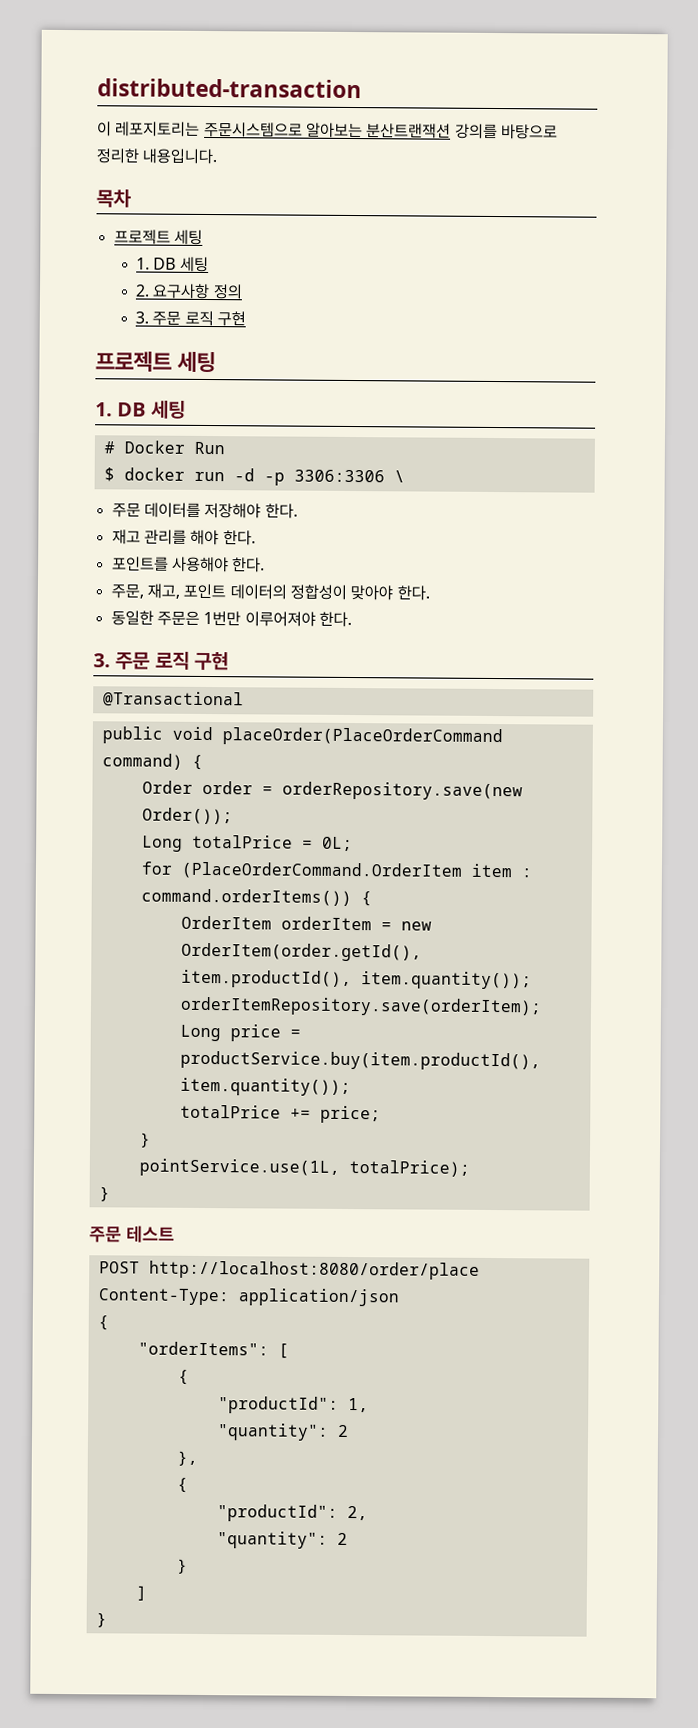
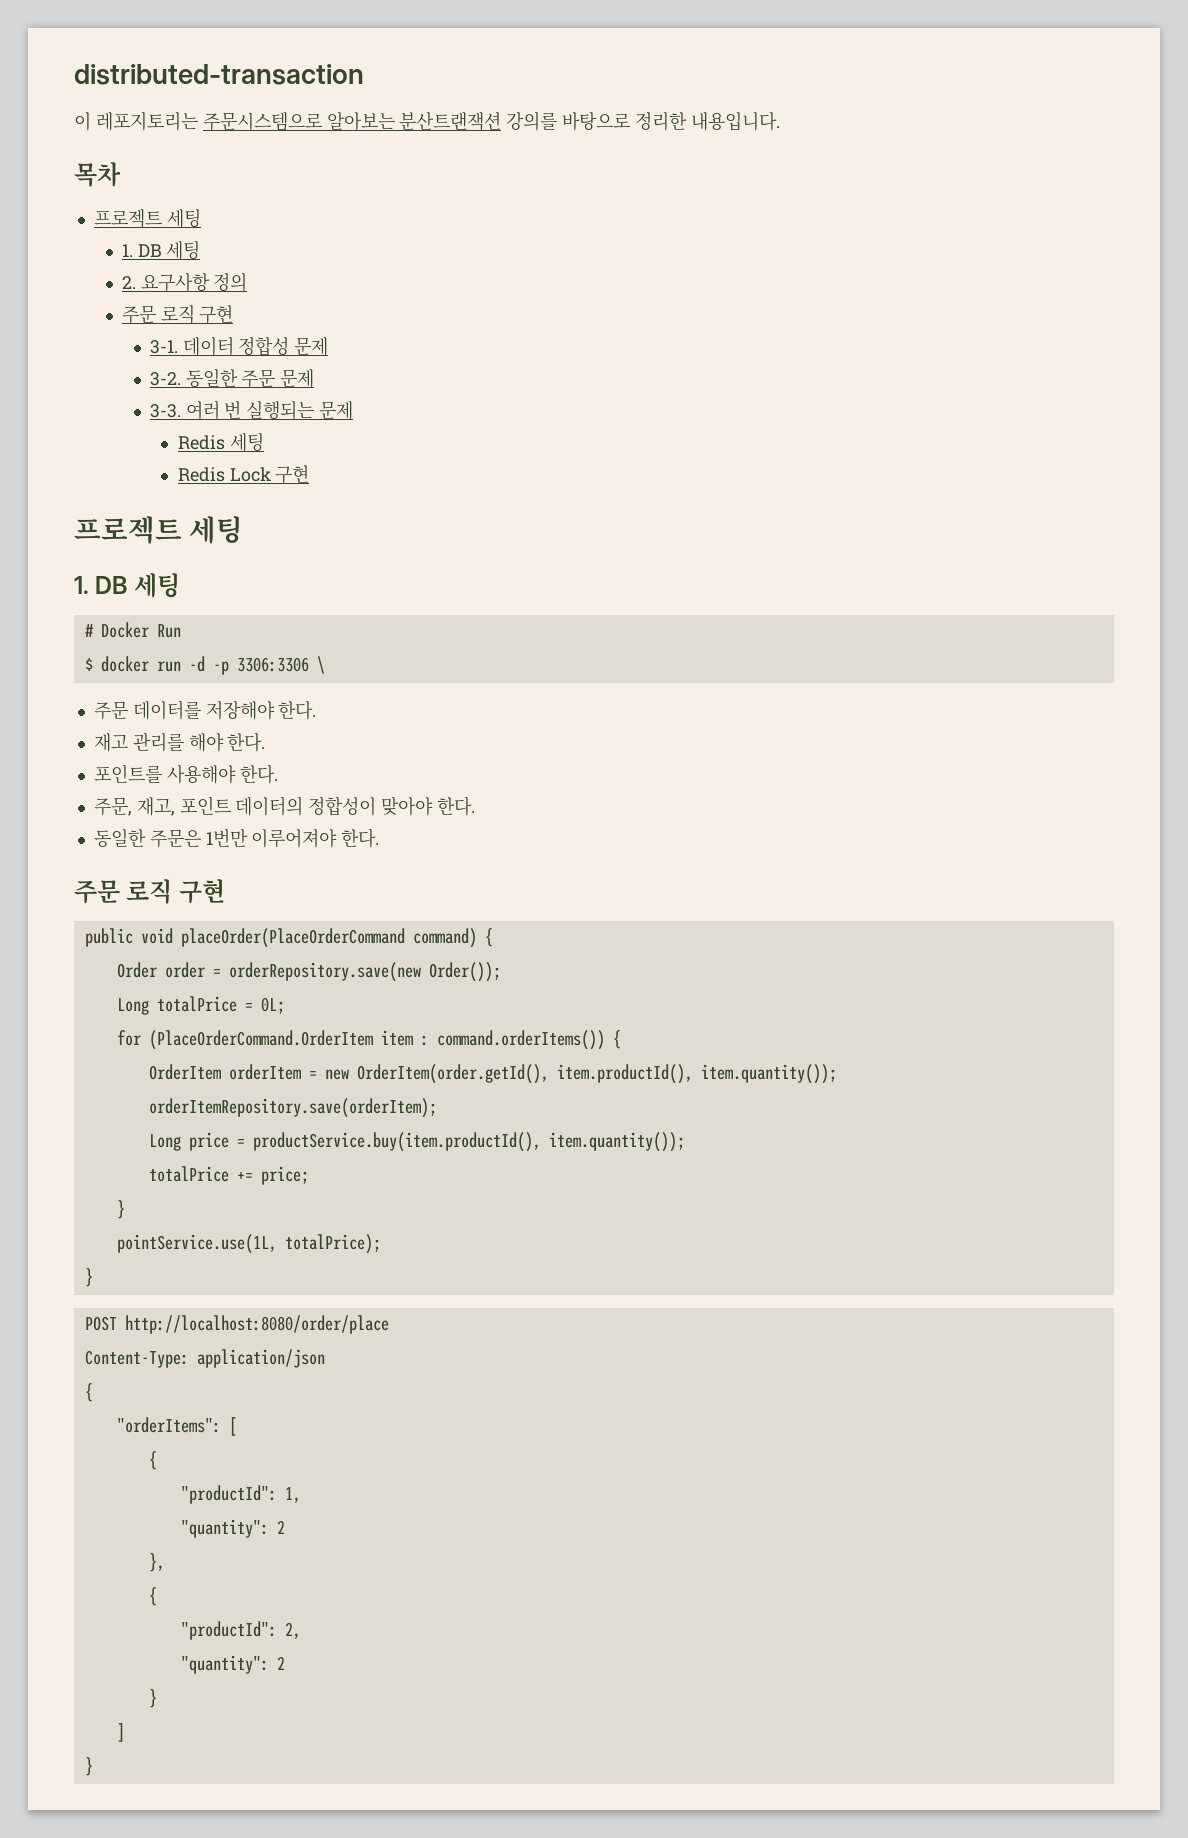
[135,310,247,327] 3. 주문 로직 구현 -> [121,305,234,324] [149,336,329,356] [149,369,315,388] [149,401,354,420] [177,432,264,452] [177,465,310,484] 주문 로직 구현 // 3-1. 데이터 정합성 문제 // 3-2. 동일한 주문 문제 // 3-3. 여러 번 실행되는 문제 // Redis 세팅 // Redis Lock 구현
[93,651,230,671] [102,691,244,708] 3. 주문 로직 구현 // @Transactional -> [74,879,225,904] 주문 로직 구현
[89,1225,175,1243] // 주문 테스트 -> (93, 1277) none

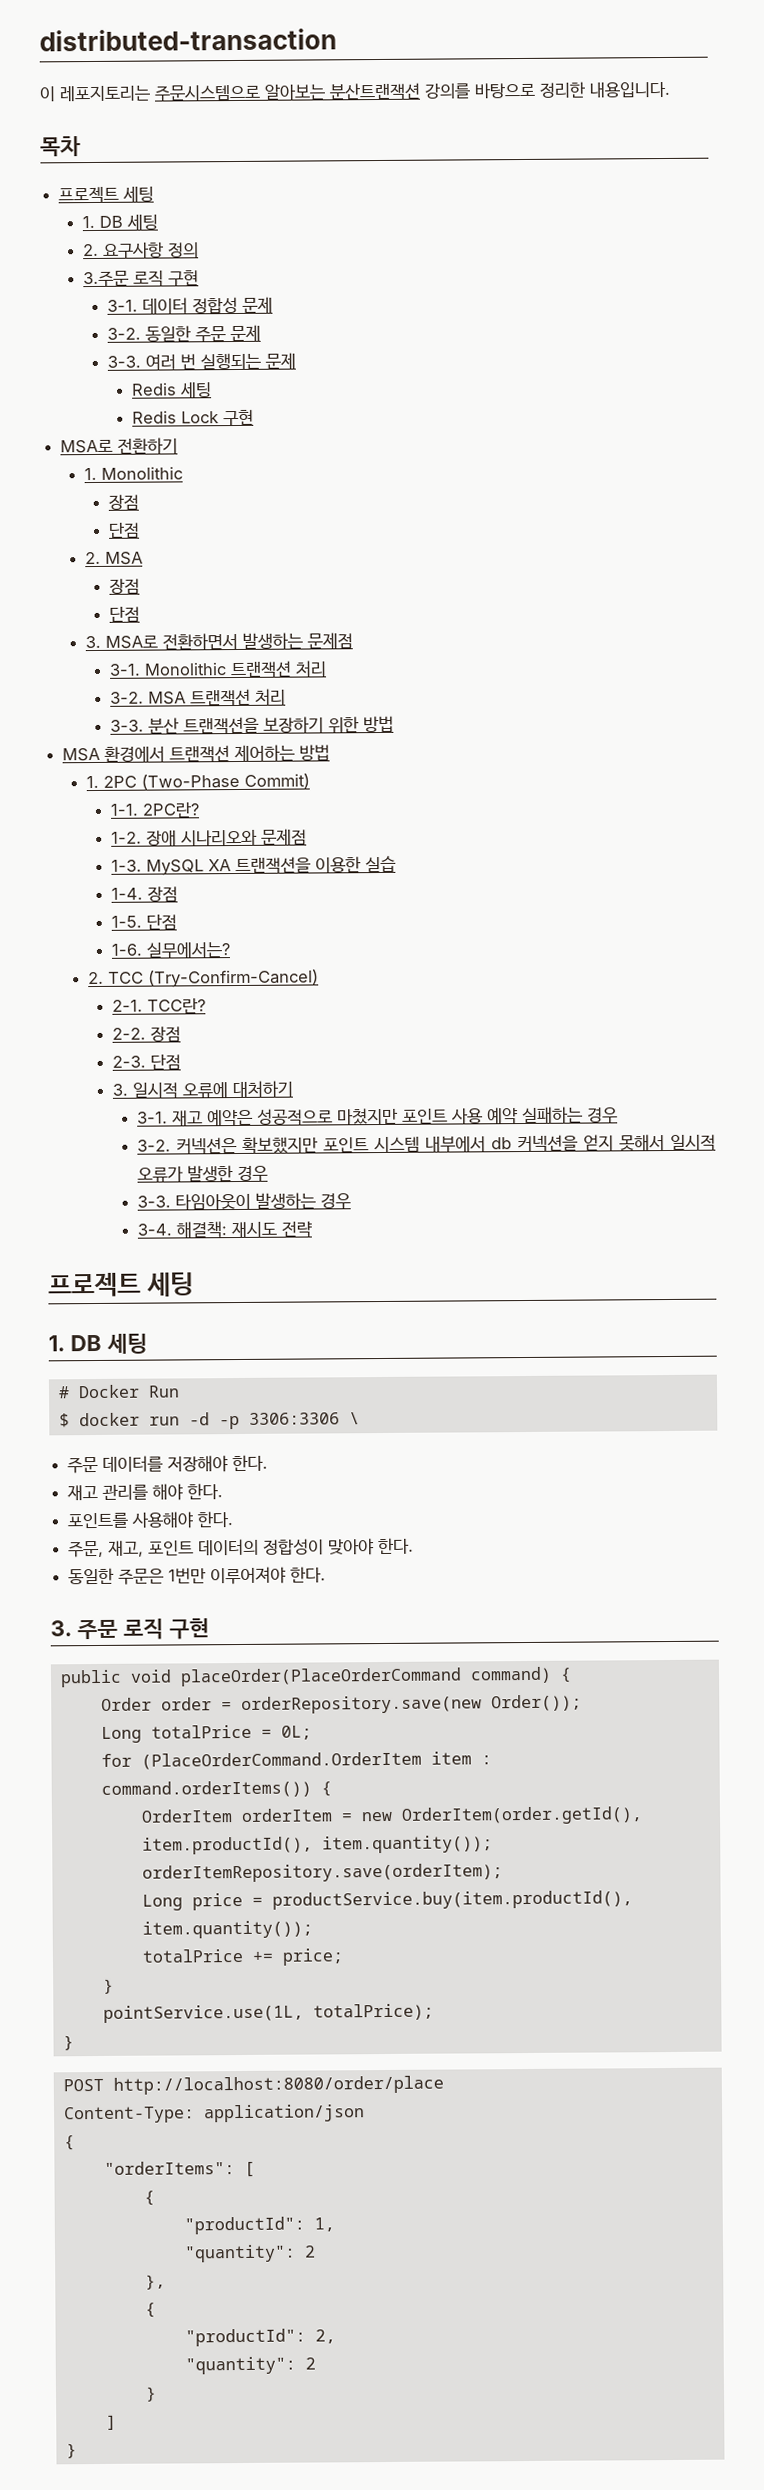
[121,305,156,324] 주문 -> [82,270,129,288] 3.주문
(310, 474) none -> [60,437,179,454] [83,466,183,481] [107,494,139,510] [107,522,140,538] [84,551,143,565] [108,578,140,594] [108,606,140,622] [84,632,353,650] [108,660,327,679] [109,688,286,707] [109,715,394,735] [62,744,331,763] [85,773,310,790] [109,802,200,818] [110,828,307,846] [110,855,396,876] [110,886,178,902] [110,914,177,930] [110,942,230,958] [87,969,319,988] [111,998,206,1014] [111,1026,181,1042] [111,1054,181,1070] [111,1080,293,1099] [136,1106,618,1127] [136,1134,716,1155] [136,1165,268,1183] [136,1192,351,1210] [136,1221,312,1238] // MSA로 전환하기 // 1. Monolithic // 장점 // 단점 // 2. MSA // 장점 // 단점 // 3. MSA로 전환하면서 발생하는 문제점 // 3-1. Monolithic 트랜잭션 처리 // 3-2. MSA 트랜잭션 처리 // 3-3. 분산 트랜잭션을 보장하기 위한 방법 // MSA 환경에서 트랜잭션 제어하는 방법 // 1. 2PC (Two-Phase Commit) // 1-1. 2PC란? // 1-2. 장애 시나리오와 문제점 // 1-3. MySQL XA 트랜잭션을 이용한 실습 // 1-4. 장점 // 1-5. 단점 // 1-6. 실무에서는? // 2. TCC (Try-Confirm-Cancel) // 2-1. TCC란? // 2-2. 장점 // 2-3. 단점 // 3. 일시적 오류에 대처하기 // 3-1. 재고 예약은 성공적으로 마쳤지만 포인트 사용 예약 실패하는 경우 // 3-2. 커넥션은 확보했지만 포인트 시스템 내부에서 db 커넥션을 얻지 못해서 일시적 오류가 발생한 경우 // 3-3. 타임아웃이 발생하는 경우 // 3-4. 해결책: 재시도 전략
(380, 838) none -> [50,1620,72,1637] 3.

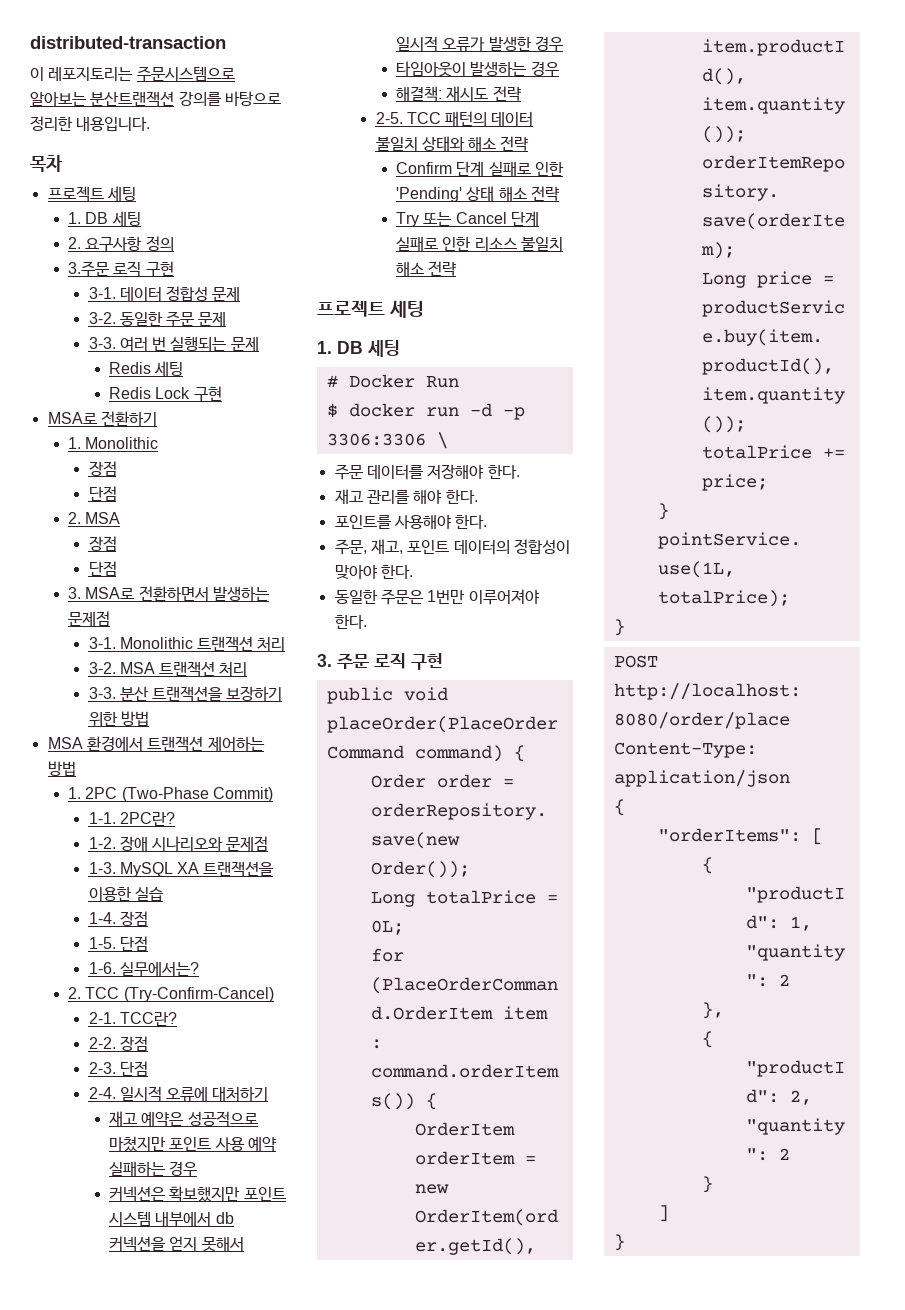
[111,1083,128,1096] 3. -> [88,1087,116,1099] 2-4.
[136,1111,168,1124] 3-1. -> (269, 1093) none
[136,1139,171,1152] 3-2. -> (198, 1169) none
[136,1195,171,1208] 3-3. -> (563, 44) none
[136,1223,172,1236] 3-4. -> (559, 69) none
(312, 1229) none -> [375,111,534,127] [375,136,530,151] [395,161,564,176] [395,186,560,202] [395,211,539,227] [395,236,563,251] [395,261,458,276] // 2-5. TCC 패턴의 데이터 불일치 상태와 해소 전략 // Confirm 단계 실패로 인한 'Pending' 상태 해소 전략 // Try 또는 Cancel 단계 실패로 인한 리소스 불일치 해소 전략

